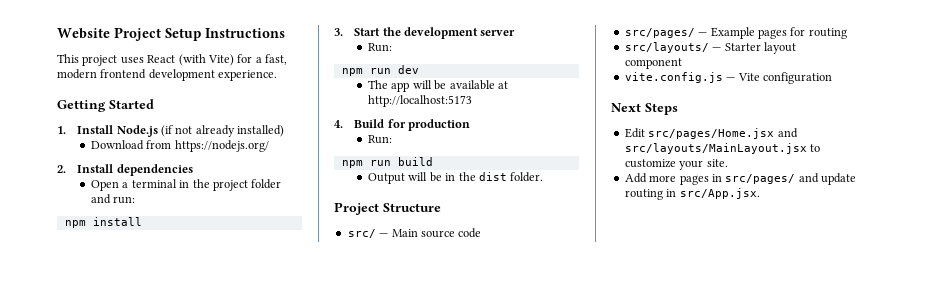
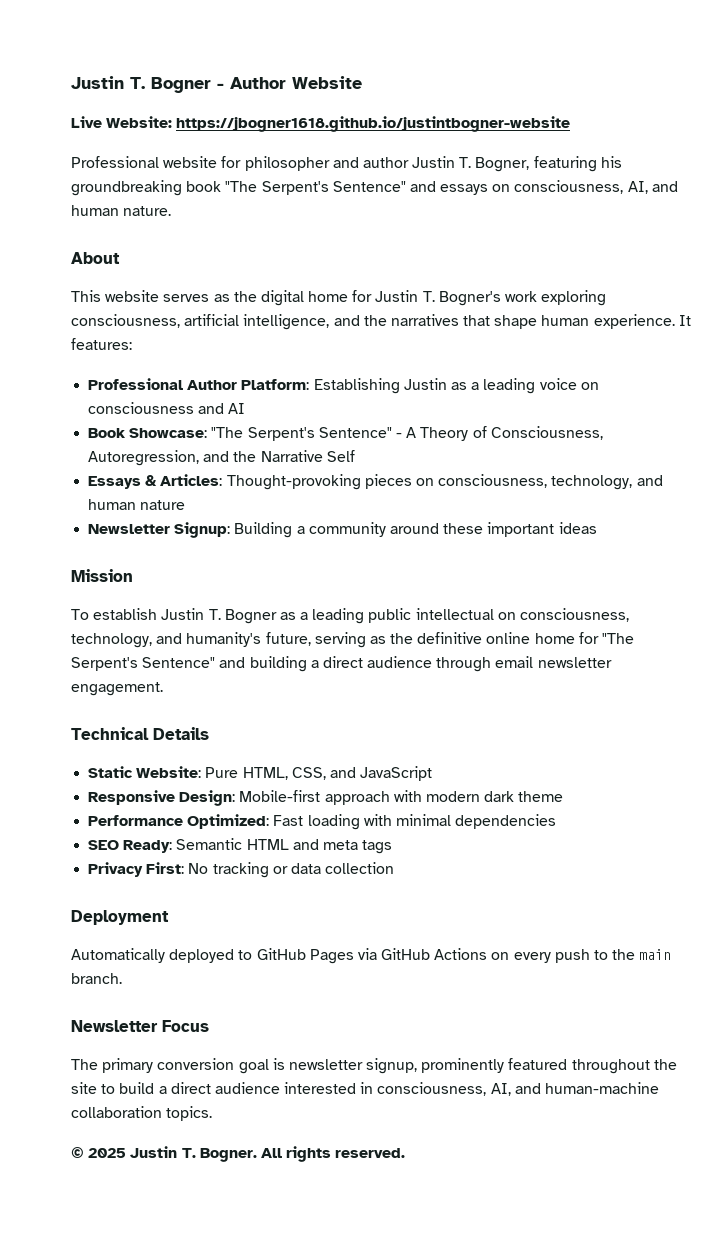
[57,27,285,41] [57,54,287,66] [57,69,278,81] [57,99,154,112] [57,125,285,137] [91,140,269,152] [57,164,193,176] [91,179,282,191] [91,194,136,204] [64,217,142,228] [334,27,516,39] [368,43,393,52] [341,65,419,76] [368,80,508,92] [368,95,473,107] [334,119,471,131] [368,135,393,144] [341,157,433,168] [368,172,544,184] [334,202,441,215] [347,228,482,238] [624,27,847,39] [624,42,796,54] [624,58,682,69] [624,72,832,84] [611,103,678,115] [624,128,798,139] [624,143,821,154] [624,159,728,170] [624,173,856,185] [624,188,760,200] Website Project Setup Instructions // This project uses React (with Vite) for a fast, modern frontend development experience. // Getting Started // 1. Install Node.js (if not already installed) // Download from https://nodejs.org/ // 2. Install dependencies // Open a terminal in the project folder and run: // npm install // 3. Start the development server // Run: // npm run dev // The app will be available at http://localhost:5173 // 4. Build for production // Run: // npm run build // Output will be in the dist folder. // Project Structure // src/ — Main source code // src/pages/ — Example pages for routing // src/layouts/ — Starter layout component // vite.config.js — Vite configuration // Next Steps // Edit src/pages/Home.jsx and src/layouts/MainLayout.jsx to customize your site. // Add more pages in src/pages/ and update routing in src/App.jsx. -> [71,76,362,93] [71,116,571,132] [71,156,622,172] [71,180,678,196] [71,205,172,216] [71,252,120,264] [71,290,607,306] [71,314,691,330] [71,338,132,350] [88,378,599,394] [88,402,246,414] [88,426,603,441] [88,450,355,466] [88,474,663,490] [88,499,186,510] [88,522,597,538] [71,569,133,582] [71,608,630,624] [71,632,635,648] [71,656,612,672] [71,682,163,696] [71,727,209,740] [88,766,433,781] [88,790,564,806] [88,814,557,830] [88,838,393,854] [88,862,395,878] [71,910,169,925] [71,948,672,964] [71,973,122,984] [71,1020,209,1032] [71,1058,677,1074] [71,1082,660,1096] [71,1106,213,1121] [71,1146,406,1162] Justin T. Bogner - Author Website // Live Website: https://jbogner1618.github.io/justintbogner-website // Professional website for philosopher and author Justin T. Bogner, featuring his groundbreaking book "The Serpent's Sentence" and essays on consciousness, AI, and human nature. // About // This website serves as the digital home for Justin T. Bogner's work exploring consciousness, artificial intelligence, and the narratives that shape human experience. It features: // Professional Author Platform: Establishing Justin as a leading voice on consciousness and AI // Book Showcase: "The Serpent's Sentence" - A Theory of Consciousness, Autoregression, and the Narrative Self // Essays & Articles: Thought-provoking pieces on consciousness, technology, and human nature // Newsletter Signup: Building a community around these important ideas // Mission // To establish Justin T. Bogner as a leading public intellectual on consciousness, technology, and humanity's future, serving as the definitive online home for "The Serpent's Sentence" and building a direct audience through email newsletter engagement. // Technical Details // Static Website: Pure HTML, CSS, and JavaScript // Responsive Design: Mobile-first approach with modern dark theme // Performance Optimized: Fast loading with minimal dependencies // SEO Ready: Semantic HTML and meta tags // Privacy First: No tracking or data collection // Deployment // Automatically deployed to GitHub Pages via GitHub Actions on every push to the main branch. // Newsletter Focus // The primary conversion goal is newsletter signup, prominently featured throughout the site to build a direct audience interested in consciousness, AI, and human-machine collaboration topics. // © 2025 Justin T. Bogner. All rights reserved.

